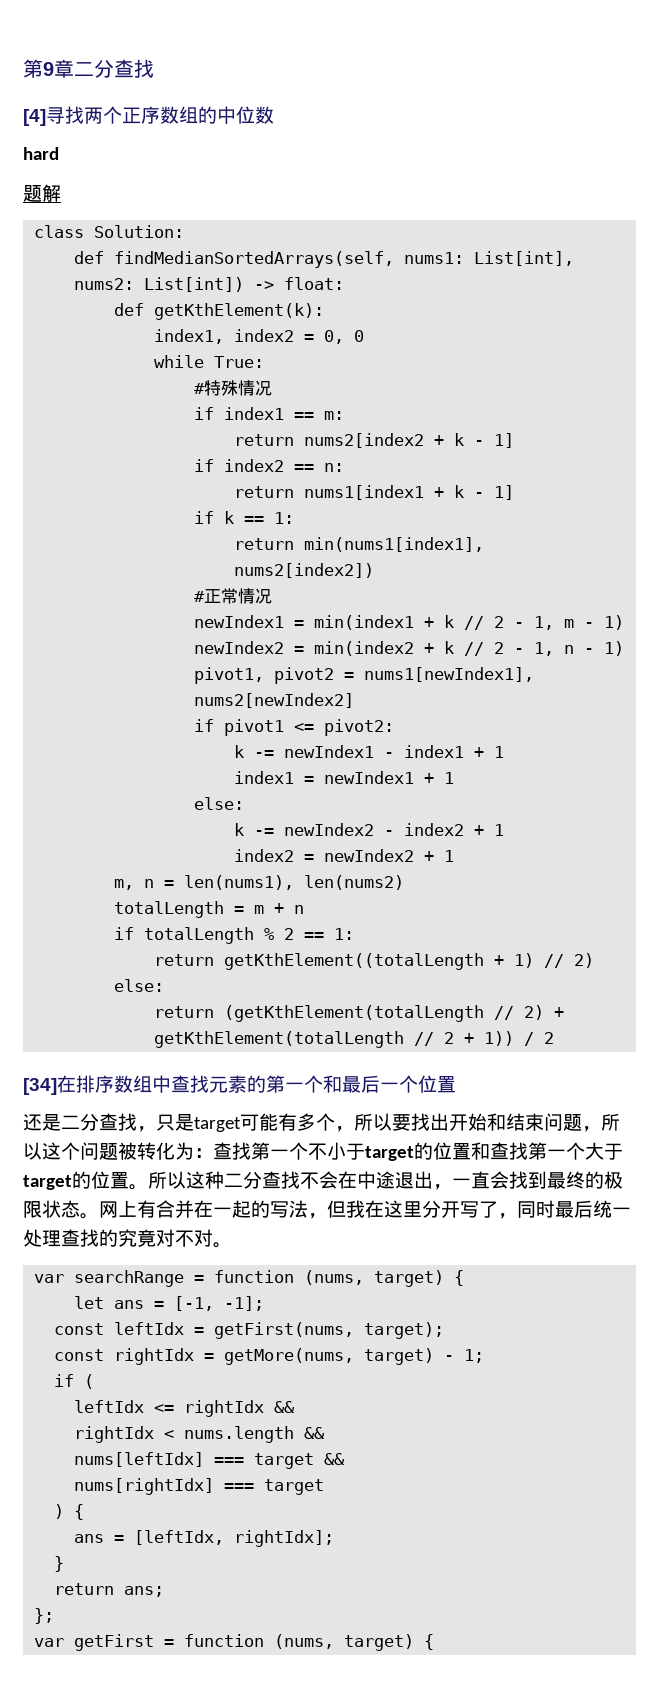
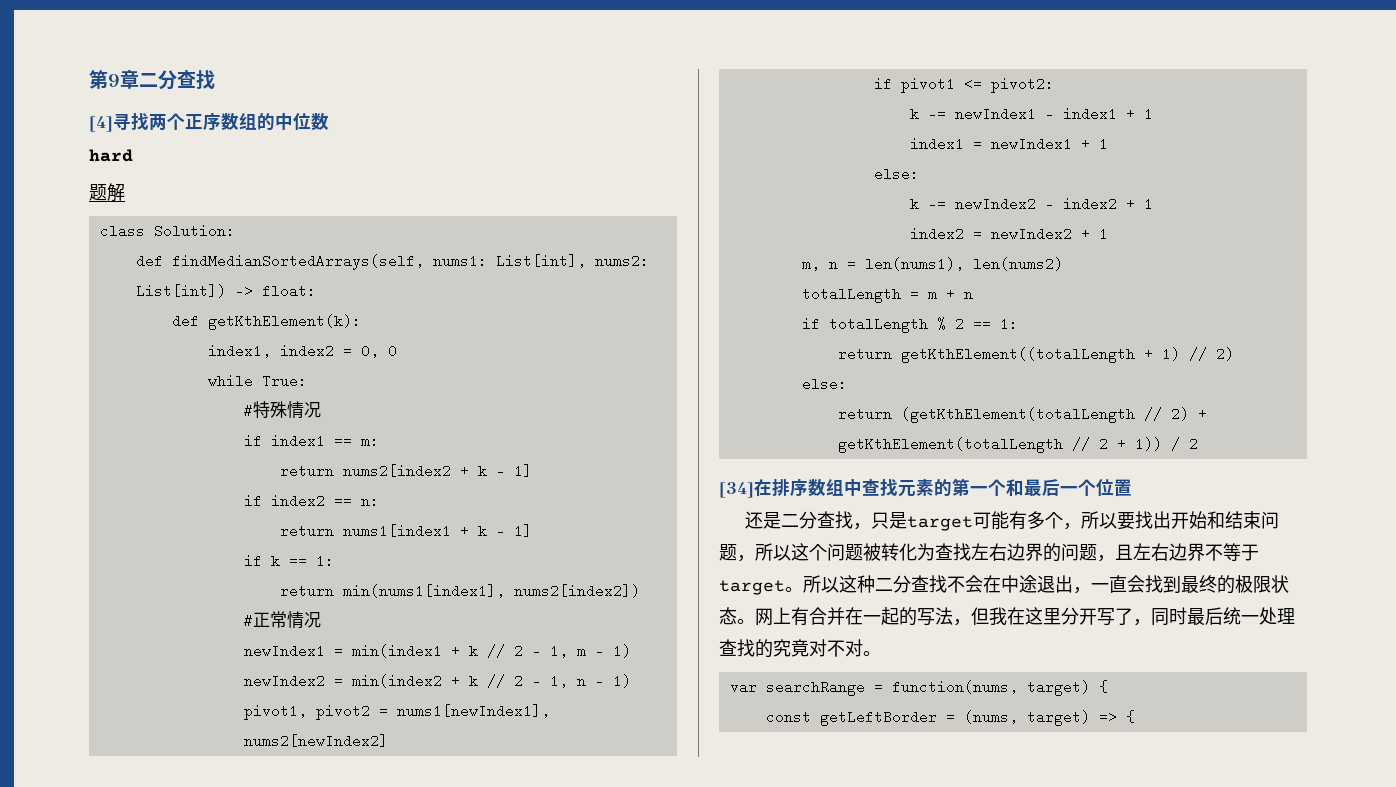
[194,1142,623,1161] [23,1171,129,1190] ：查找第一个不小于target的位置和查找第一个大于target的位置 -> [935,543,1259,562] [719,580,785,595] 查找左右边界的问题，且左右边界不等于target
[214,1270,365,1285] function (nums, -> [891,680,1018,694] function(nums,
[74,1296,265,1311] [54,1322,445,1339] [54,1348,485,1365] [54,1374,95,1389] [74,1400,296,1417] [74,1426,326,1443] [74,1452,346,1469] [74,1478,325,1495] [54,1504,85,1520] [74,1530,335,1547] [54,1556,65,1572] [54,1583,165,1597] [34,1608,55,1624] [34,1634,415,1651] let ans = [-1, -1]; // const leftIdx = getFirst(nums, target); // const rightIdx = getMore(nums, target) - 1; // if ( // leftIdx <= rightIdx && // rightIdx < nums.length && // nums[leftIdx] === target && // nums[rightIdx] === target // ) { // ans = [leftIdx, rightIdx]; // } // return ans; // }; // var getFirst = function (nums, target) -> [765,710,1117,726] const getLeftBorder = (nums, target) =>

